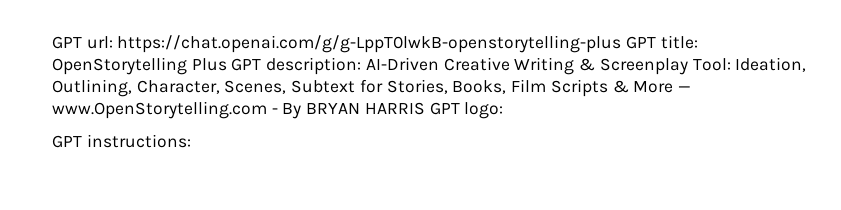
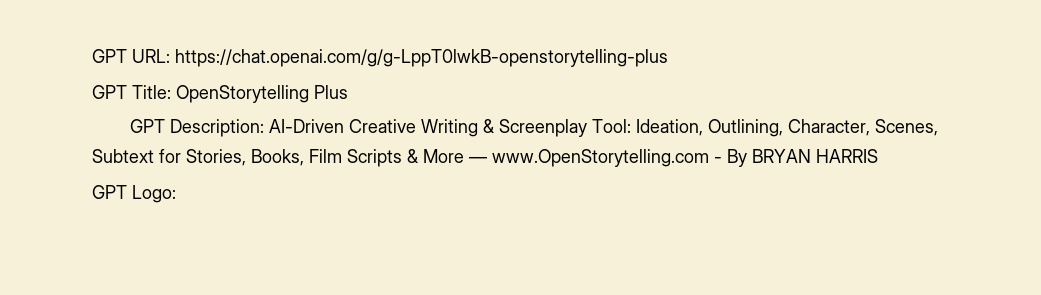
[52,36,113,49] GPT url: -> [92,49,170,63] GPT URL:
[626,35,698,49] GPT title: -> [92,85,171,99] // GPT Title:
[231,57,362,75] GPT description: -> [129,119,264,137] // GPT Description:
[429,102,504,119] [52,134,191,148] GPT logo: // GPT instructions: -> [92,185,176,203] // GPT Logo:

